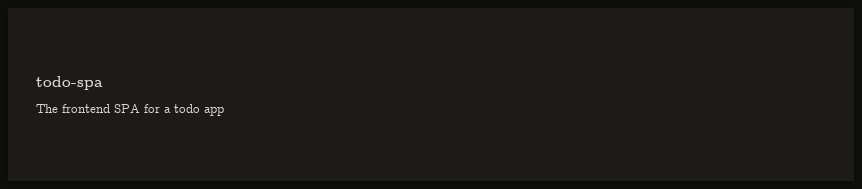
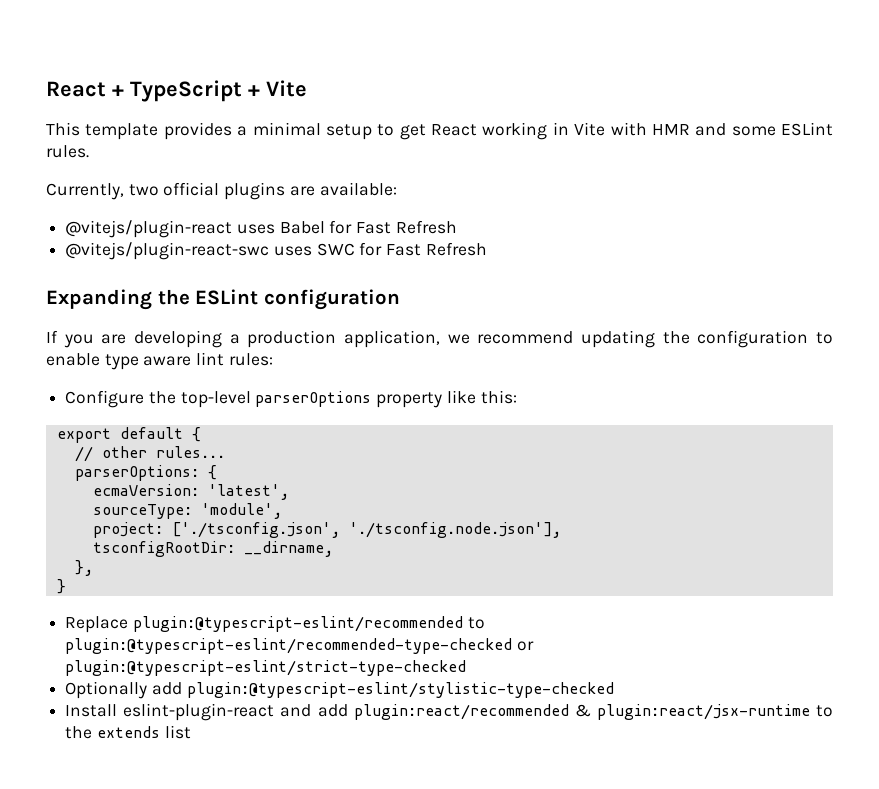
[36,76,103,90] [36,104,224,116] todo-spa // The frontend SPA for a todo app -> [46,80,307,102] [46,122,833,140] [46,145,89,158] [46,182,397,200] [65,220,457,238] [65,242,487,260] [46,289,400,310] [46,330,833,348] [46,352,273,370] [65,390,517,408] [56,427,201,443] [74,446,225,462] [74,465,217,481] [92,484,289,500] [92,503,282,519] [92,522,561,538] [92,541,333,557] [74,560,93,576] [56,579,66,594] [65,616,485,633] [65,638,534,654] [65,660,467,676] [65,681,614,699] [65,703,833,721] [65,725,191,739] React + TypeScript + Vite // This template provides a minimal setup to get React working in Vite with HMR and some ESLint rules. // Currently, two official plugins are available: // @vitejs/plugin-react uses Babel for Fast Refresh // @vitejs/plugin-react-swc uses SWC for Fast Refresh // Expanding the ESLint configuration // If you are developing a production application, we recommend updating the configuration to enable type aware lint rules: // Configure the top-level parserOptions property like this: // export default { // // other rules... // parserOptions: { // ecmaVersion: 'latest', // sourceType: 'module', // project: ['./tsconfig.json', './tsconfig.node.json'], // tsconfigRootDir: __dirname, // }, // } // Replace plugin:@typescript-eslint/recommended to plugin:@typescript-eslint/recommended-type-checked or plugin:@typescript-eslint/strict-type-checked // Optionally add plugin:@typescript-eslint/stylistic-type-checked // Install eslint-plugin-react and add plugin:react/recommended & plugin:react/jsx-runtime to the extends list

